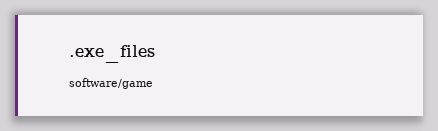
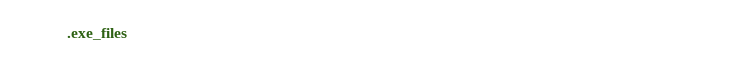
[69,78,153,89] // software/game -> (127, 34) none

